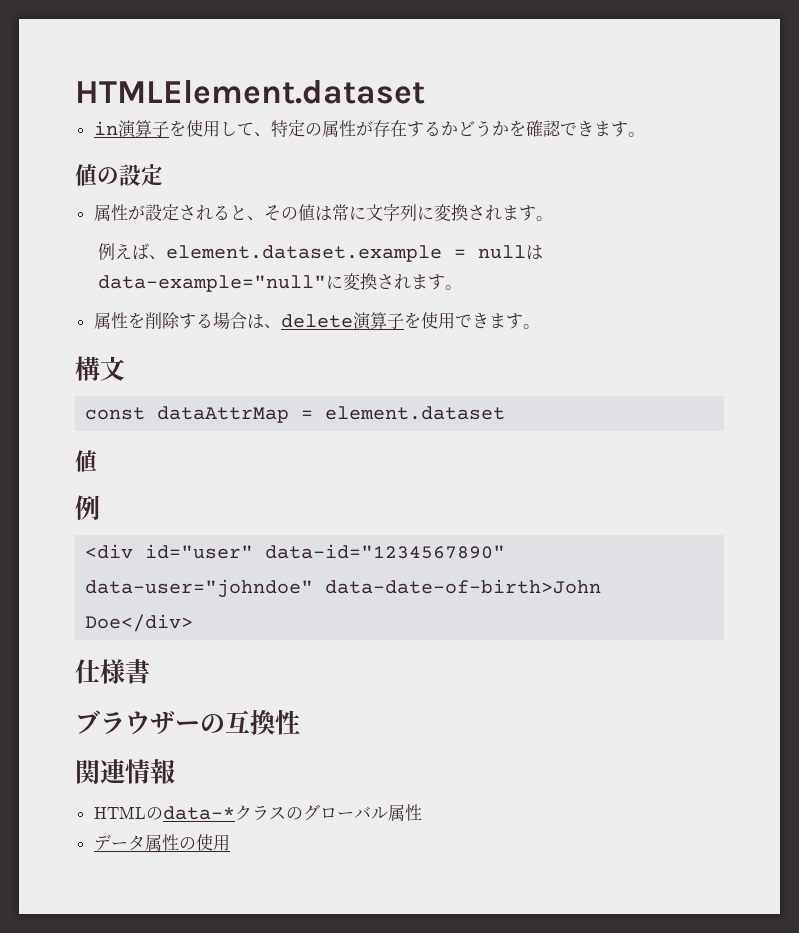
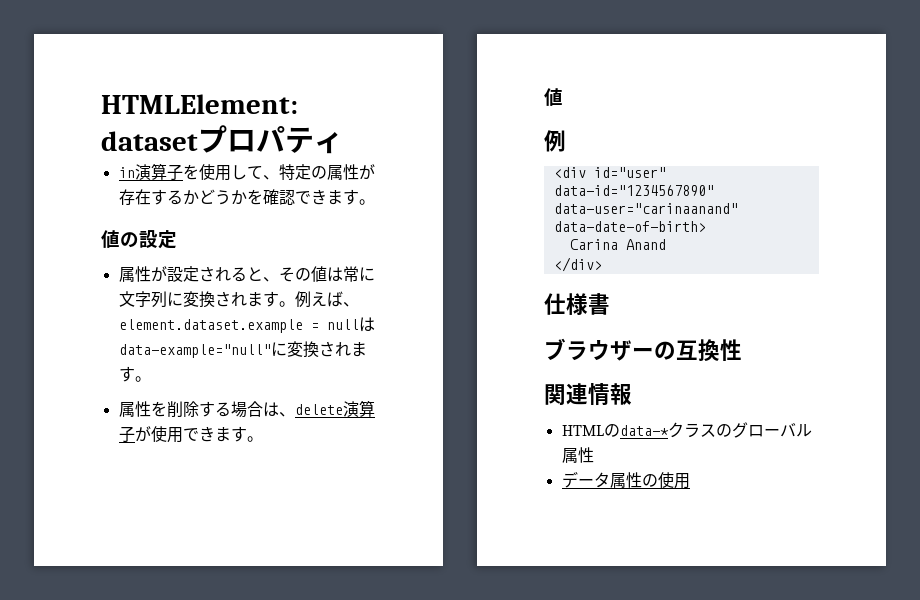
[75,80,425,104] HTMLElement.dataset -> [101,94,298,114] [101,125,343,154] HTMLElement: datasetプロパティ
(553, 218) // -> (295, 304) none
[403,312,421,329] を -> [134,426,151,442] が
[75,356,125,381] [85,406,506,423] // 構文 // const dataAttrMap = element.dataset -> (263, 439) none
[85,579,602,598] [85,614,194,632] data-user="johndoe" data-date-of-birth>John Doe</div> -> [553,203,738,214] [553,221,706,232] [569,239,666,250] [553,257,602,272] data-user="carinaanand" data-date-of-birth> // Carina Anand // </div>

